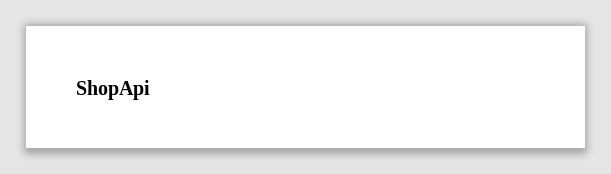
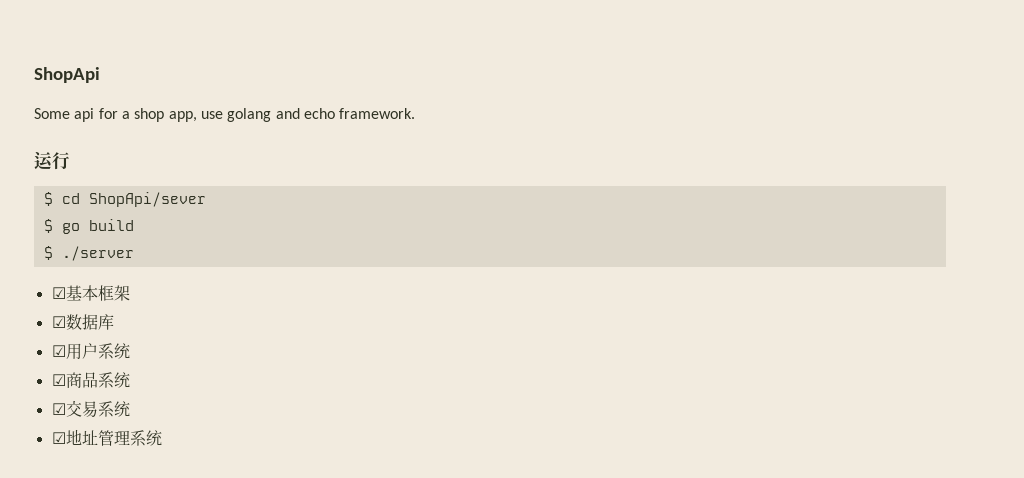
(150, 90) none -> [34,108,416,122] [34,151,70,170] [43,192,206,207] [43,219,134,234] [43,246,134,261] [51,285,130,301] [51,314,114,330] [51,343,130,360] [51,372,130,389] [51,400,130,418] [51,429,162,446] // Some api for a shop app, use golang and echo framework. // 运行 // $ cd ShopApi/sever // $ go build // $ ./server // ☑基本框架 // ☑数据库 // ☑用户系统 // ☑商品系统 // ☑交易系统 // ☑地址管理系统

